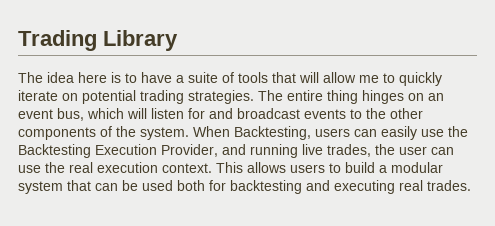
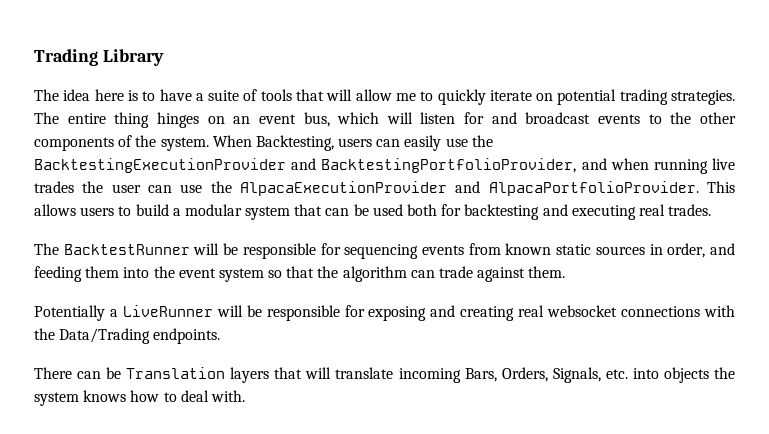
[18,144,246,158] Backtesting Execution Provider, and -> [34,158,649,173] BacktestingExecutionProvider and BacktestingPortfolioProvider, and when
[327,144,371,157] trades, -> [34,181,74,193] trades
[69,162,212,173] real execution context. -> [240,181,699,196] AlpacaExecutionProvider and AlpacaPortfolioProvider.
(471, 185) none -> [34,243,735,259] [34,266,566,282] [34,305,735,321] [34,328,221,344] [34,367,735,383] [34,390,245,406] // The BacktestRunner will be responsible for sequencing events from known static sources in order, and feeding them into the event system so that the algorithm can trade against them. // Potentially a LiveRunner will be responsible for exposing and creating real websocket connections with the Data/Trading endpoints. // There can be Translation layers that will translate incoming Bars, Orders, Signals, etc. into objects the system knows how to deal with.

